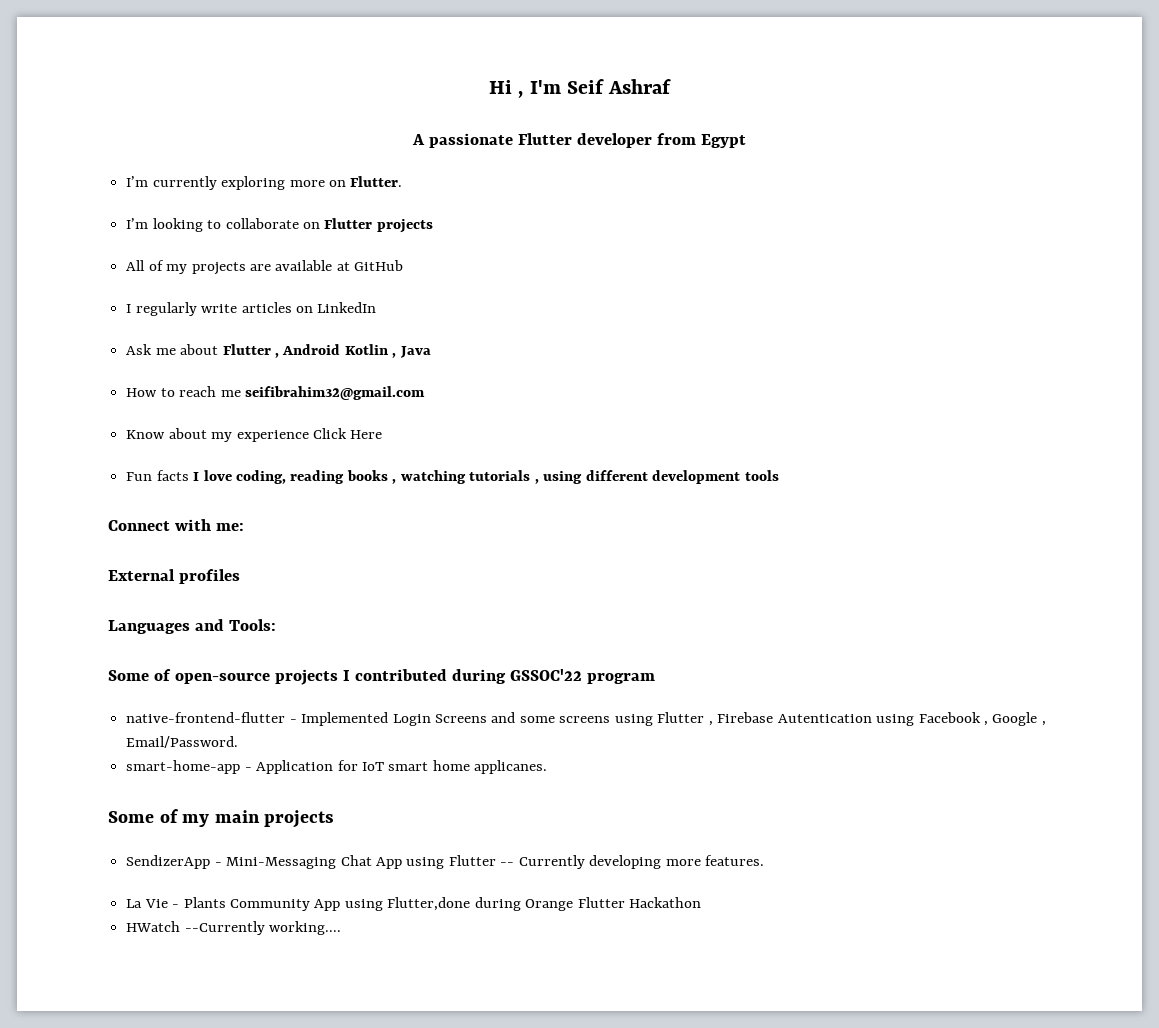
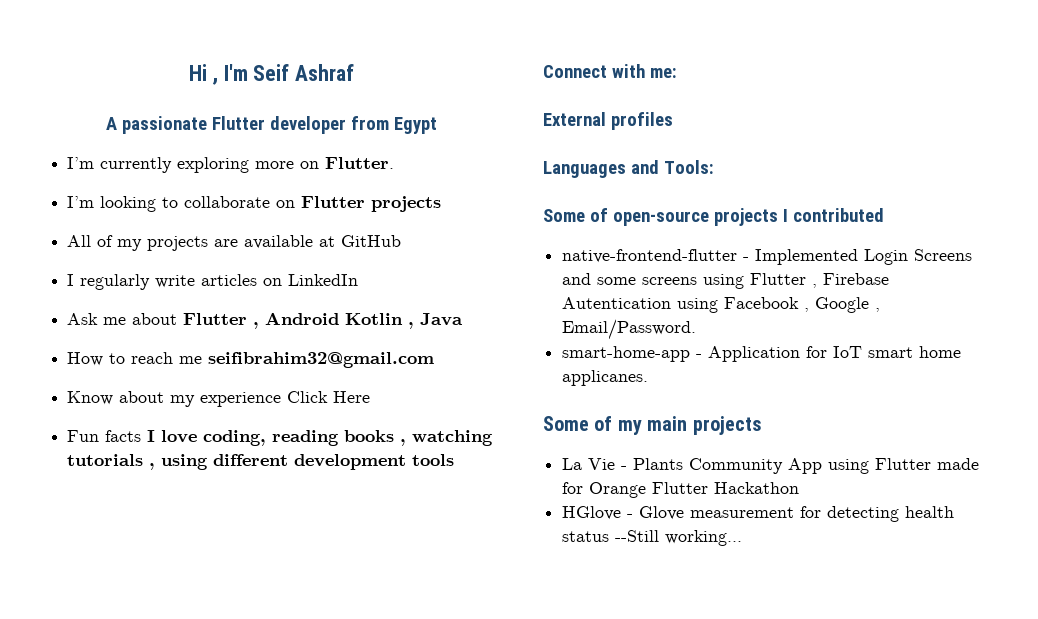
[451,669,655,684] during GSSOC'22 program -> (884, 215) none
[126,855,765,869] // SendizerApp - Mini-Messaging Chat App using Flutter -- Currently developing more features. -> (762, 425) none
[387,897,521,911] Flutter,done during -> [875,458,980,470] [562,482,584,494] Flutter made for
[126,921,342,935] HWatch --Currently working.... -> [562,506,955,522] [562,530,743,546] HGlove - Glove measurement for detecting health status --Still working...

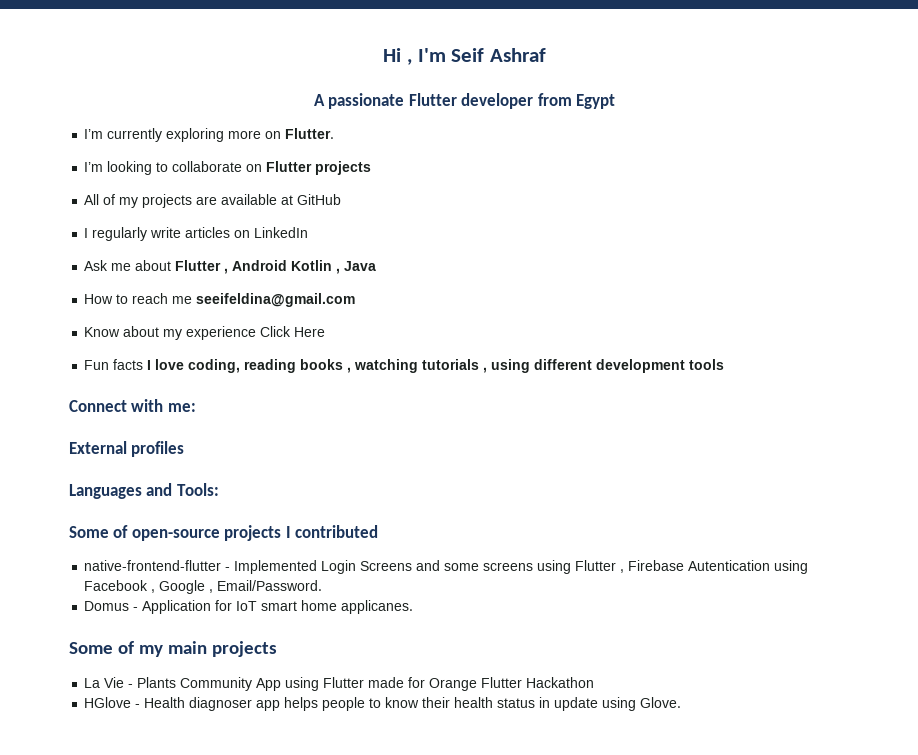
[208,352,435,368] seifibrahim32@gmail.com -> [196,293,356,307] seeifeldina@gmail.com
[562,346,691,362] smart-home-app -> [84,601,130,611] Domus
[639,506,955,522] [562,530,743,546] Glove measurement for detecting health status --Still working... -> [144,697,682,711] Health diagnoser app helps people to know their health status in update using Glove.

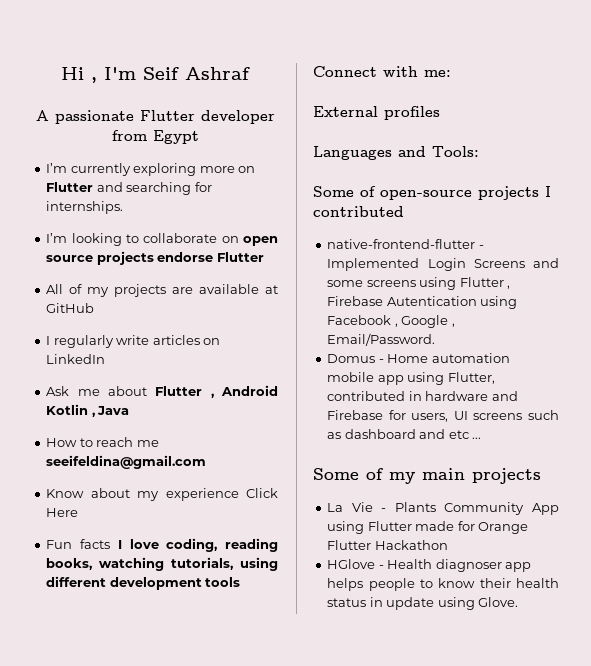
[285,128,335,139] Flutter. -> [46,182,212,195] [46,201,124,214] Flutter and searching for internships.
[266,161,372,175] Flutter projects -> [242,236,278,246] [46,251,264,265] open source projects endorse Flutter
[300,359,488,373] books , watching tutorials , -> [46,557,234,571] books, watching tutorials,
[142,600,414,614] Application for IoT smart home applicanes. -> [387,353,510,363] [327,372,495,385] [327,391,518,401] [327,410,559,422] [327,429,482,439] Home automation mobile app using Flutter, contributed in hardware and Firebase for users, UI screens such as dashboard and etc ...

